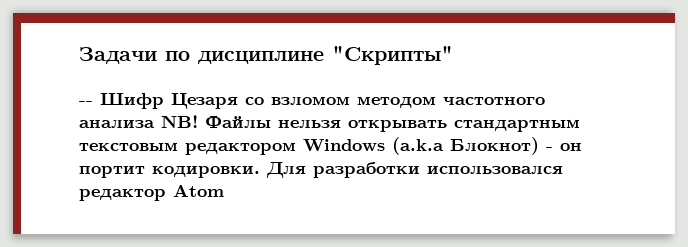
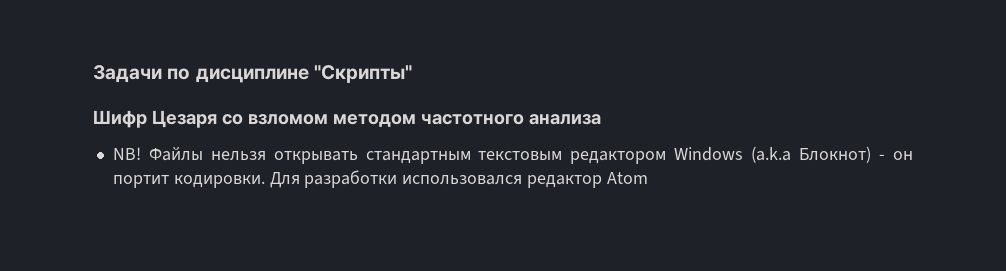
[79,101,93,105] -- -> (412, 74) none
(155, 124) none -> (601, 119) //

